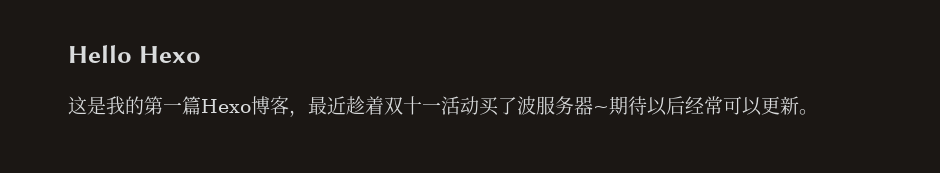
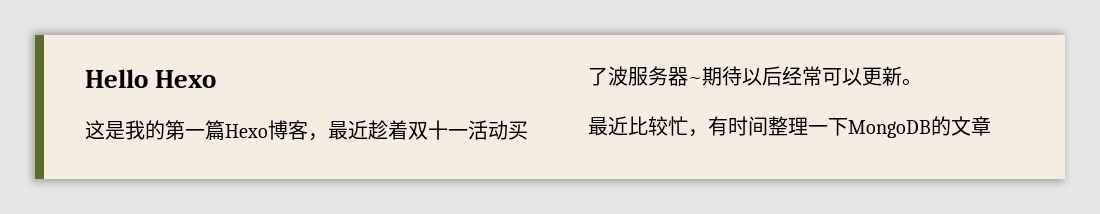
(818, 112) none -> [588,116,991,138] // 最近比较忙，有时间整理一下MongoDB的文章

